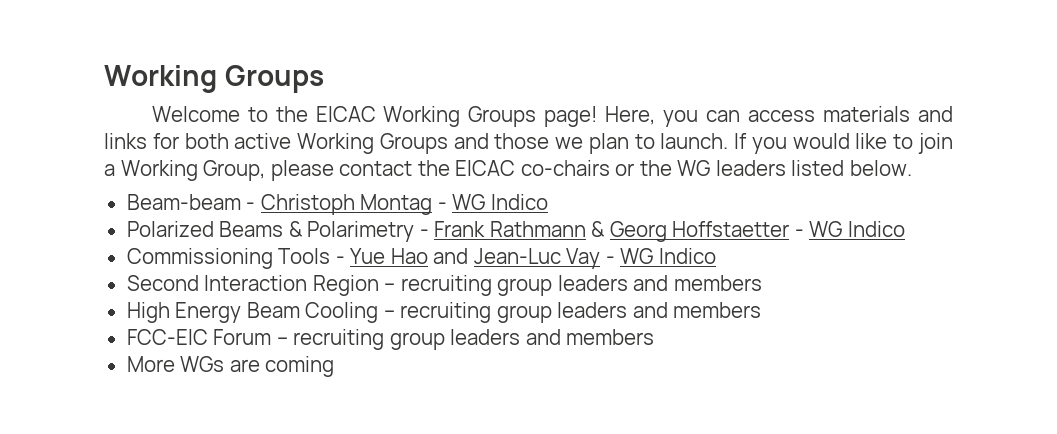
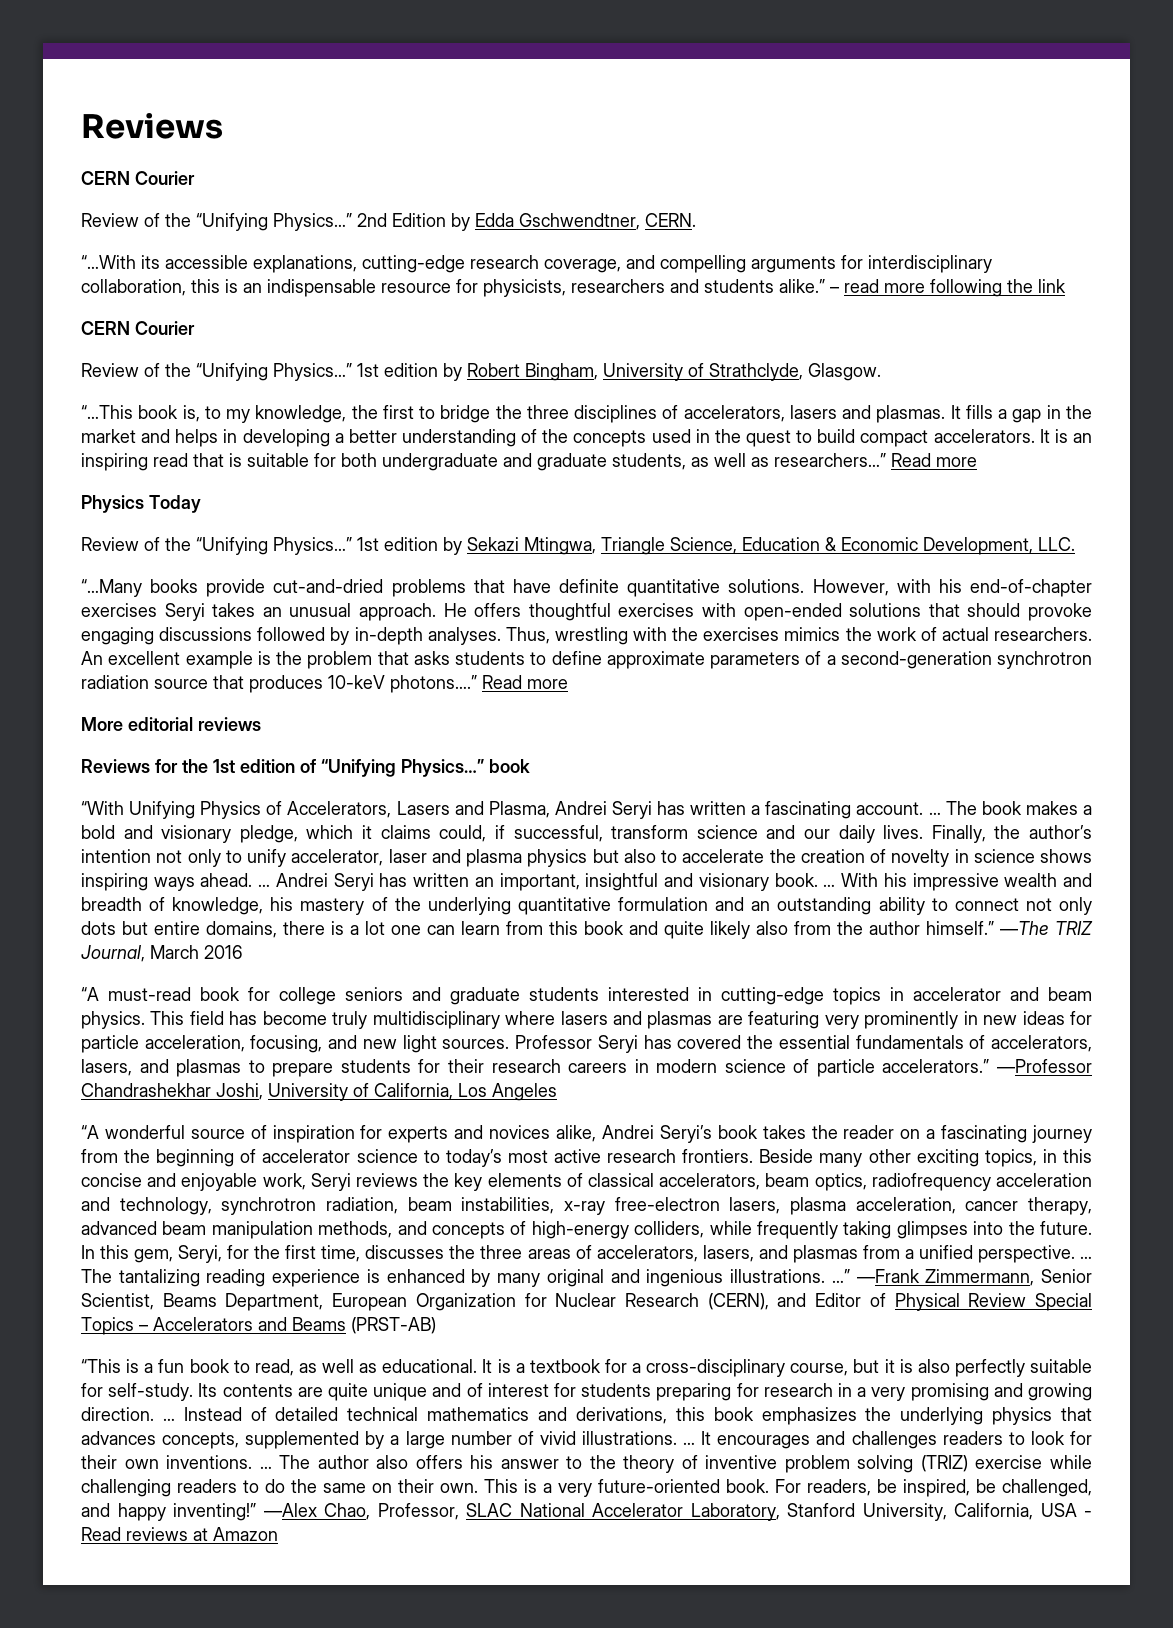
[104,65,324,93] [151,106,954,127] [104,133,953,154] [104,160,912,181] [126,194,548,215] [126,221,905,242] [126,248,716,269] [126,275,762,296] [126,302,762,323] [126,329,655,350] [126,356,335,377] Working Groups // Welcome to the EICAC Working Groups page! Here, you can access materials and links for both active Working Groups and those we plan to launch. If you would like to join a Working Group, please contact the EICAC co-chairs or the WG leaders listed below. // Beam-beam - Christoph Montag - WG Indico // Polarized Beams & Polarimetry - Frank Rathmann & Georg Hoffstaetter - WG Indico // Commissioning Tools - Yue Hao and Jean-Luc Vay - WG Indico // Second Interaction Region – recruiting group leaders and members // High Energy Beam Cooling – recruiting group leaders and members // FCC-EIC Forum – recruiting group leaders and members // More WGs are coming -> [81,113,223,139] [81,171,195,185] [81,213,696,231] [81,255,992,273] [81,279,1066,297] [81,321,195,335] [81,363,881,381] [81,405,1092,423] [81,429,1092,447] [81,453,977,471] [81,495,201,513] [81,537,1075,555] [81,579,1092,597] [81,603,1093,621] [81,627,1092,645] [81,651,1092,669] [81,675,568,693] [81,717,261,731] [81,759,530,777] [81,801,1092,819] [81,825,1092,843] [81,849,1092,867] [81,873,1092,891] [81,897,1092,915] [81,921,1093,939] [81,945,243,962] [81,987,1092,1005] [81,1011,1093,1029] [81,1035,1092,1053] [81,1059,1092,1077] [81,1083,557,1101] [81,1125,1093,1143] [81,1149,1092,1167] [81,1173,1092,1191] [81,1197,1092,1215] [81,1221,1092,1239] [81,1245,1092,1263] [81,1269,1093,1287] [81,1293,1092,1311] [81,1317,436,1335] [81,1359,1092,1377] [81,1383,1093,1401] [81,1407,1092,1425] [81,1431,1092,1449] [81,1455,1092,1473] [81,1479,1092,1497] [81,1503,1092,1521] [81,1527,278,1541] Reviews // CERN Courier // Review of the “Unifying Physics…” 2nd Edition by Edda Gschwendtner, CERN. // “…With its accessible explanations, cutting-edge research coverage, and compelling arguments for interdisciplinary collaboration, this is an indispensable resource for physicists, researchers and students alike.” – read more following the link // CERN Courier // Review of the “Unifying Physics…” 1st edition by Robert Bingham, University of Strathclyde, Glasgow. // “…This book is, to my knowledge, the first to bridge the three disciplines of accelerators, lasers and plasmas. It fills a gap in the market and helps in developing a better understanding of the concepts used in the quest to build compact accelerators. It is an inspiring read that is suitable for both undergraduate and graduate students, as well as researchers…” Read more // Physics Today // Review of the “Unifying Physics…” 1st edition by Sekazi Mtingwa, Triangle Science, Education & Economic Development, LLC. // “…Many books provide cut-and-dried problems that have definite quantitative solutions. However, with his end-of-chapter exercises Seryi takes an unusual approach. He offers thoughtful exercises with open-ended solutions that should provoke engaging discussions followed by in-depth analyses. Thus, wrestling with the exercises mimics the work of actual researchers. An excellent example is the problem that asks students to define approximate parameters of a second-generation synchrotron radiation source that produces 10-keV photons….” Read more // More editorial reviews // Reviews for the 1st edition of “Unifying Physics…” book // “With Unifying Physics of Accelerators, Lasers and Plasma, Andrei Seryi has written a fascinating account. … The book makes a bold and visionary pledge, which it claims could, if successful, transform science and our daily lives. Finally, the author’s intention not only to unify accelerator, laser and plasma physics but also to accelerate the creation of novelty in science shows inspiring ways ahead. … Andrei Seryi has written an important, insightful and visionary book. … With his impressive wealth and breadth of knowledge, his mastery of the underlying quantitative formulation and an outstanding ability to connect not only dots but entire domains, there is a lot one can learn from this book and quite likely also from the author himself.” ―The TRIZ Journal, March 2016 // “A must-read book for college seniors and graduate students interested in cutting-edge topics in accelerator and beam physics. This field has become truly multidisciplinary where lasers and plasmas are featuring very prominently in new ideas for particle acceleration, focusing, and new light sources. Professor Seryi has covered the essential fundamentals of accelerators, lasers, and plasmas to prepare students for their research careers in modern science of particle accelerators.” ―Professor Chandrashekhar Joshi, University of California, Los Angeles // “A wonderful source of inspiration for experts and novices alike, Andrei Seryi’s book takes the reader on a fascinating journey from the beginning of accelerator science to today’s most active research frontiers. Beside many other exciting topics, in this concise and enjoyable work, Seryi reviews the key elements of classical accelerators, beam optics, radiofrequency acceleration and technology, synchrotron radiation, beam instabilities, x-ray free-electron lasers, plasma acceleration, cancer therapy, advanced beam manipulation methods, and concepts of high-energy colliders, while frequently taking glimpses into the future. In this gem, Seryi, for the first time, discusses the three areas of accelerators, lasers, and plasmas from a unified perspective. … The tantalizing reading experience is enhanced by many original and ingenious illustrations. …” ―Frank Zimmermann, Senior Scientist, Beams Department, European Organization for Nuclear Research (CERN), and Editor of Physical Review Special Topics – Accelerators and Beams (PRST-AB) // “This is a fun book to read, as well as educational. It is a textbook for a cross-disciplinary course, but it is also perfectly suitable for self-study. Its contents are quite unique and of interest for students preparing for research in a very promising and growing direction. … Instead of detailed technical mathematics and derivations, this book emphasizes the underlying physics that advances concepts, supplemented by a large number of vivid illustrations. … It encourages and challenges readers to look for their own inventions. … The author also offers his answer to the theory of inventive problem solving (TRIZ) exercise while challenging readers to do the same on their own. This is a very future-oriented book. For readers, be inspired, be challenged, and happy inventing!” ―Alex Chao, Professor, SLAC National Accelerator Laboratory, Stanford University, California, USA - Read reviews at Amazon

